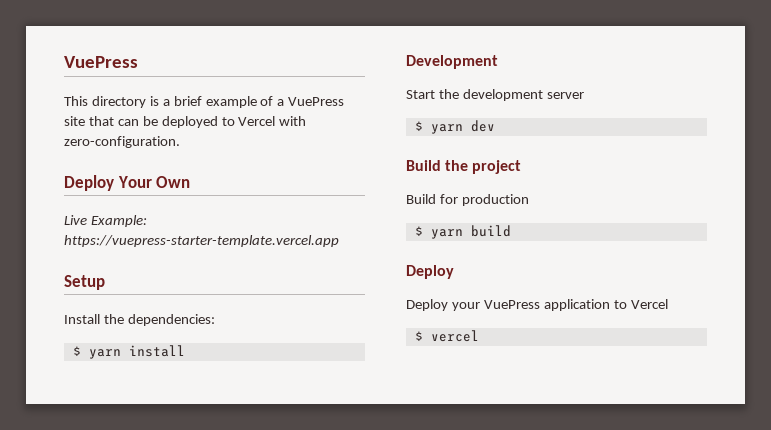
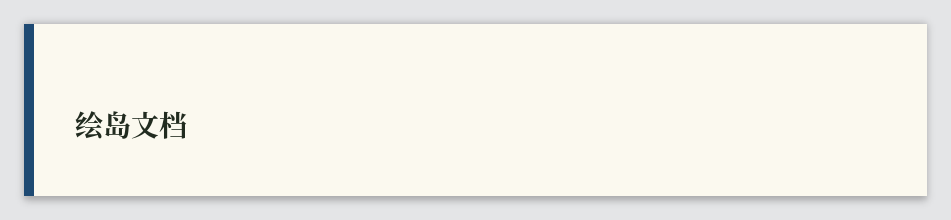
[64,56,138,68] [64,96,345,108] [64,116,307,128] [64,136,180,148] [64,175,191,191] [64,215,147,227] [64,235,339,247] [64,275,105,290] [64,314,215,326] [72,345,185,359] [406,55,498,69] [406,89,584,101] [414,120,495,134] [406,160,522,174] [406,194,529,206] [414,225,511,239] [406,265,454,279] [406,299,668,311] [414,330,479,342] VuePress // This directory is a brief example of a VuePress site that can be deployed to Vercel with zero-configuration. // Deploy Your Own // Live Example: https://vuepress-starter-template.vercel.app // Setup // Install the dependencies: // $ yarn install // Development // Start the development server // $ yarn dev // Build the project // Build for production // $ yarn build // Deploy // Deploy your VuePress application to Vercel // $ vercel -> [75,111,187,141] 绘岛文档

